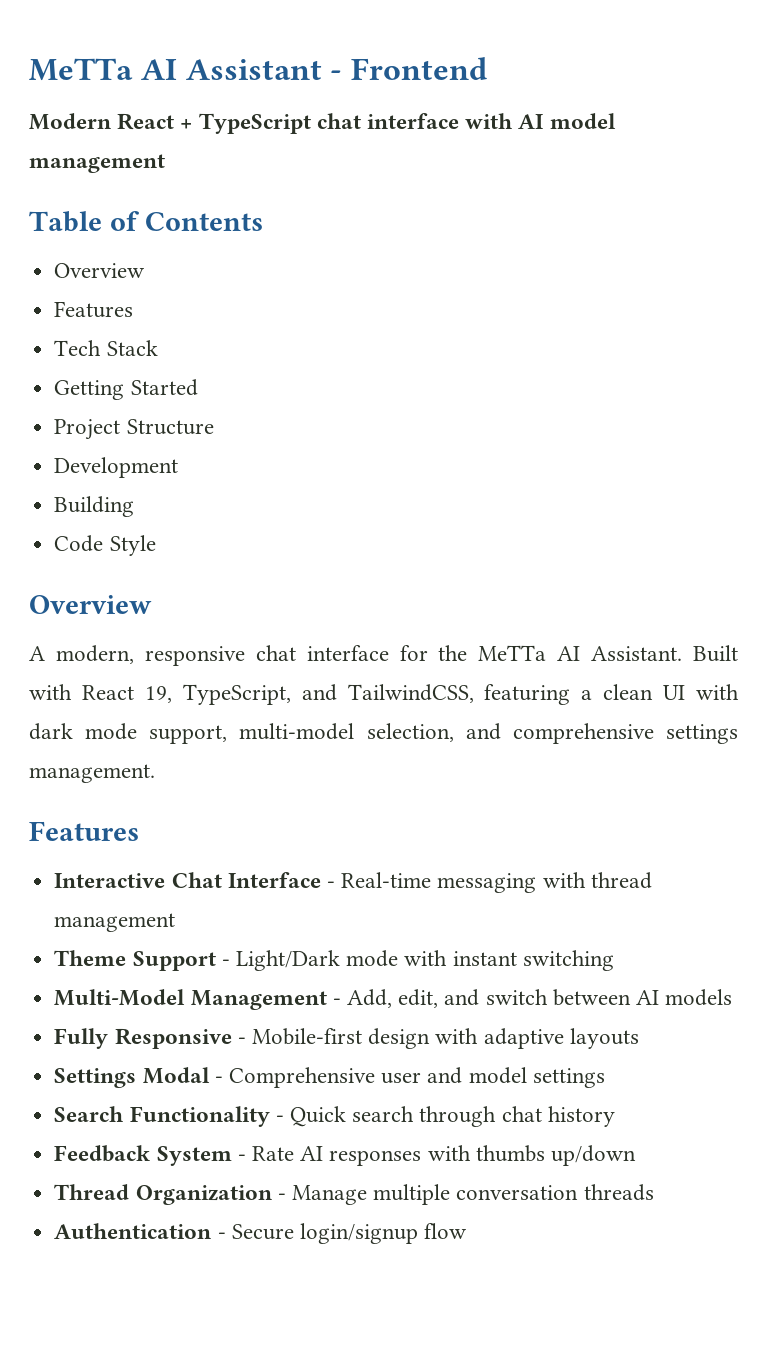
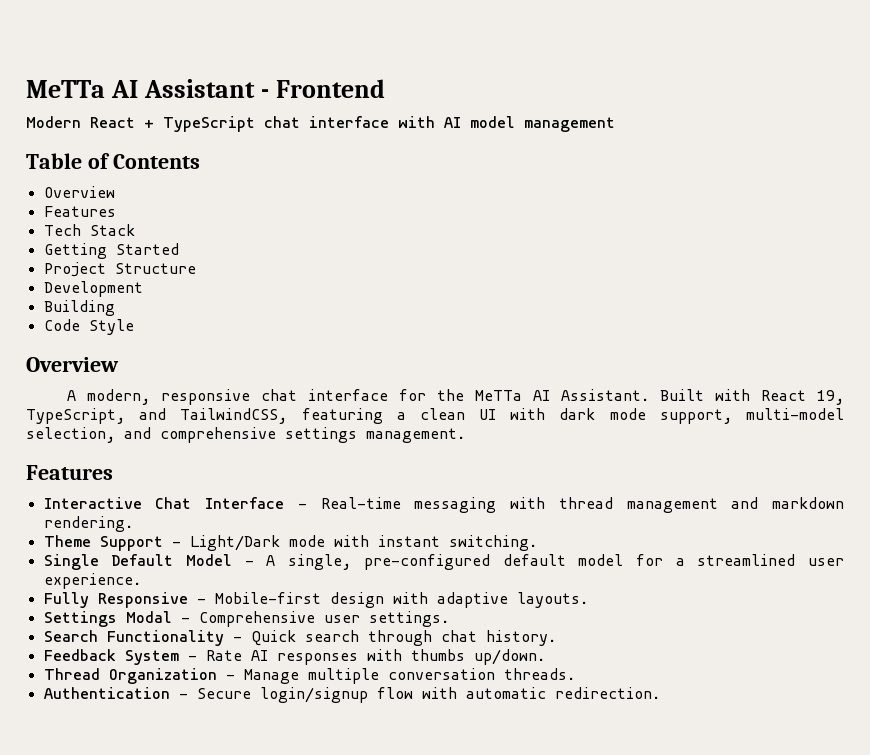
(176, 922) none -> [731,497,845,509] [43,516,133,532] and markdown rendering.
[522,950,614,971] [54,989,733,1010] switching // Multi-Model Management - Add, edit, and switch between AI models -> [448,535,537,551] [43,554,845,570] [43,573,141,589] switching. // Single Default Model - A single, pre-configured default model for a streamlined user experience.
[569,1028,639,1049] layouts -> [516,592,588,608] layouts.
[427,1067,605,1088] and model settings -> [368,611,449,627] settings.
[547,1106,615,1127] history -> [485,630,556,646] history.
[550,1145,636,1166] up/down -> [473,649,545,665] up/down.
[583,1184,654,1201] threads -> [503,668,575,680] threads.
(468, 1231) none -> [421,687,660,699] with automatic redirection.

